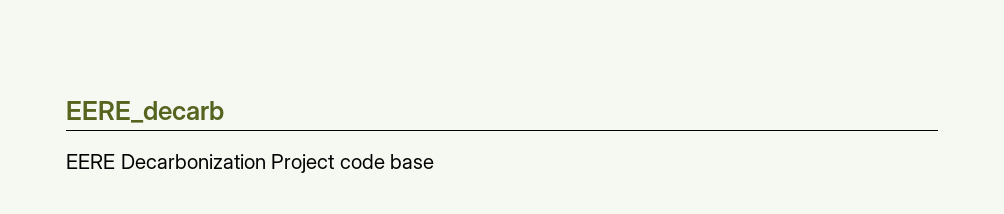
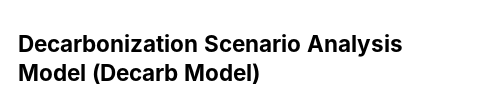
[66,101,224,123] [66,154,435,173] EERE_decarb // EERE Decarbonization Project code base -> [18,34,404,57] [18,63,261,84] Decarbonization Scenario Analysis Model (Decarb Model)

